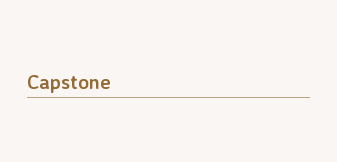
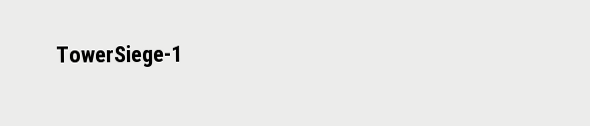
[27,75,111,93] Capstone -> [55,44,183,68] TowerSiege-1

